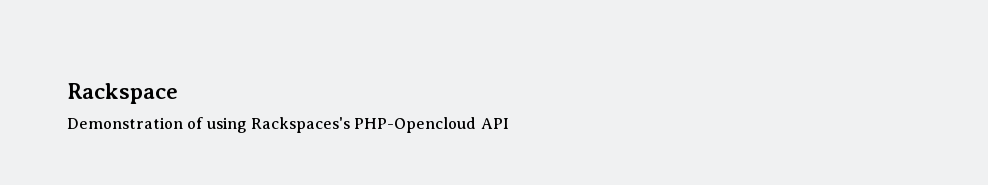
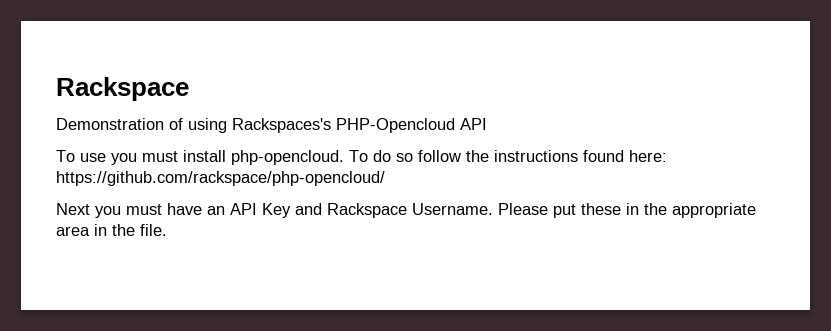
(509, 123) none -> [56,150,667,165] [56,171,385,186] [56,203,756,218] [56,224,167,236] // To use you must install php-opencloud. To do so follow the instructions found here: https://github.com/rackspace/php-opencloud/ // Next you must have an API Key and Rackspace Username. Please put these in the appropriate area in the file.

